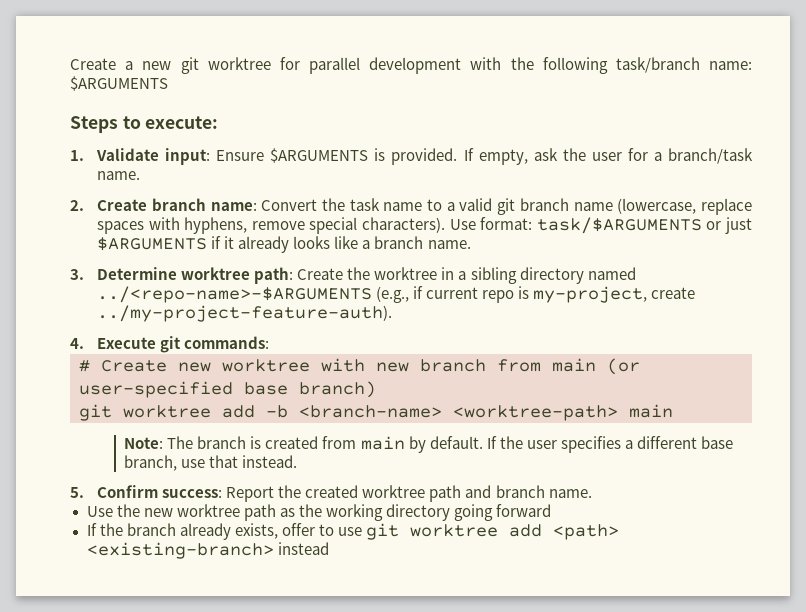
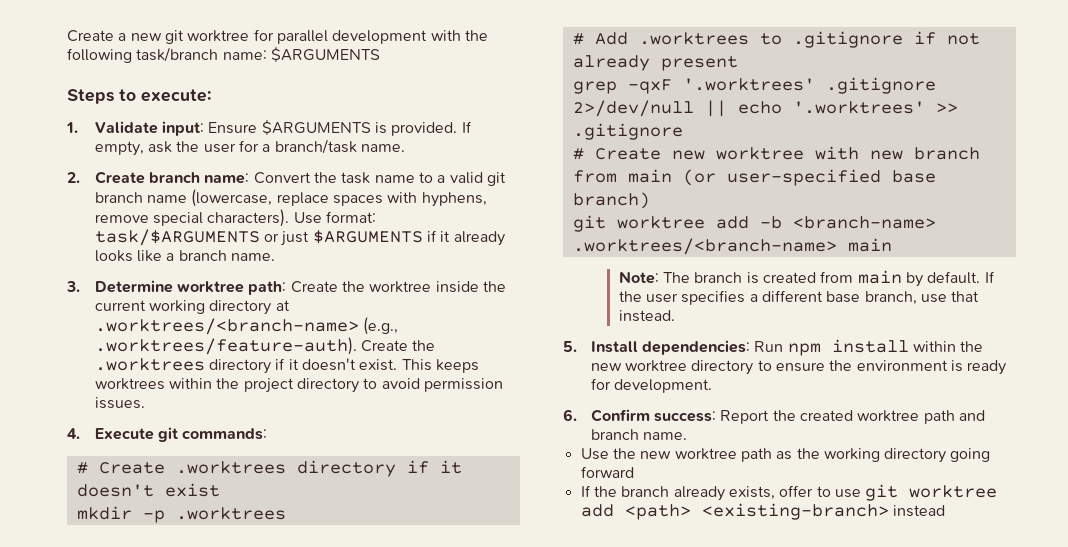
[441,267,636,284] [97,286,696,303] [97,305,393,322] [70,336,270,353] in a sibling directory named ../<repo-name>-$ARGUMENTS (e.g., if current repo is my-project, create ../my-project-feature-auth). // 4. Execute git commands: -> [435,281,507,293] [94,300,290,315] [94,317,399,335] [94,337,436,355] [94,358,480,374] [94,378,504,393] [94,397,145,409] [67,427,268,442] [76,460,462,477] [76,483,220,497] [76,506,286,523] [572,31,980,48] [572,55,738,71] [572,77,936,94] [572,100,958,117] [572,123,683,140] inside the current working directory at .worktrees/<branch-name> (e.g., .worktrees/feature-auth). Create the .worktrees directory if it doesn't exist. This keeps worktrees within the project directory to avoid permission issues. // 4. Execute git commands: // # Create .worktrees directory if it doesn't exist // mkdir -p .worktrees // # Add .worktrees to .gitignore if not already present // grep -qxF '.worktrees' .gitignore 2>/dev/null || echo '.worktrees' >> .gitignore
[453,405,618,421] <worktree-path> -> [572,238,837,255] .worktrees/<branch-name>
(84, 492) none -> [590,339,984,356] [590,360,1007,375] [590,378,713,393] [563,409,577,421] Install dependencies: Run npm install within the new worktree directory to ensure the environment is ready for development. // 6.

